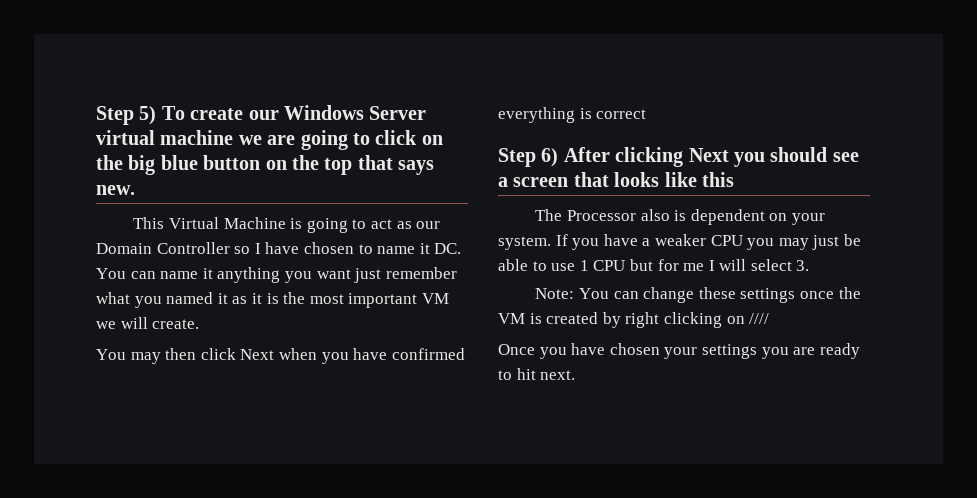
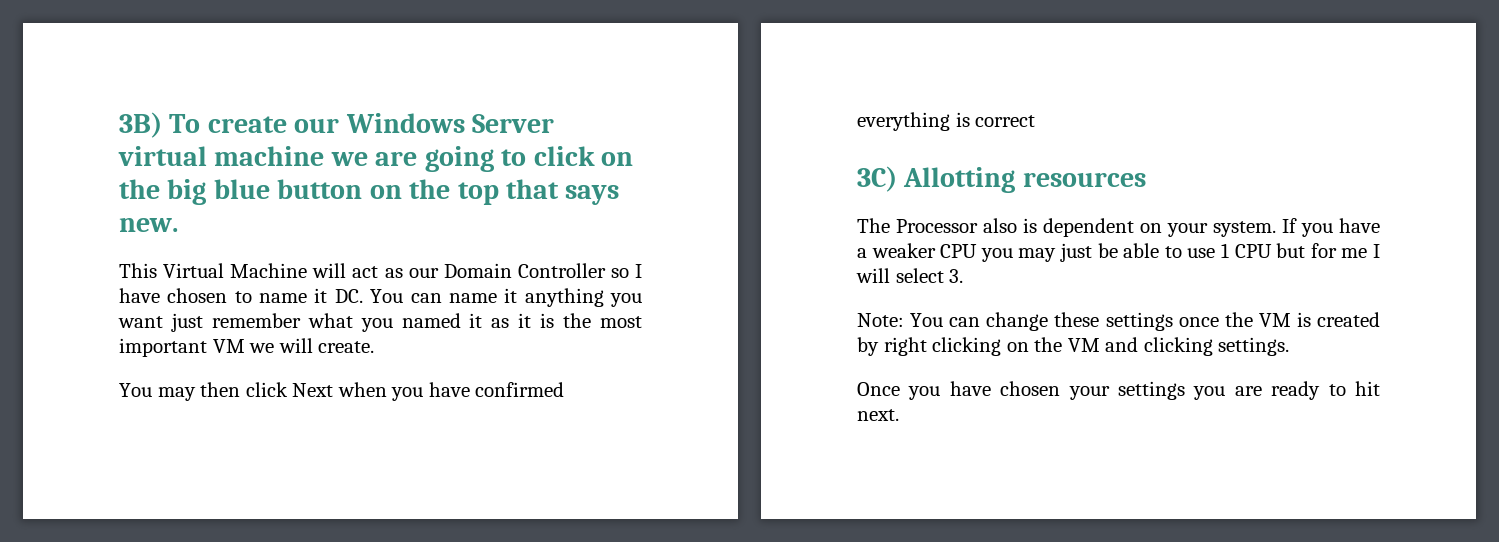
[96,106,157,125] Step 5) -> [119,112,162,138] 3B)
[290,218,367,233] is going to -> [312,263,347,278] will
[498,147,859,167] [498,172,734,187] Step 6) After clicking Next you should see a screen that looks like this -> [857,166,1146,193] 3C) Allotting resources
[749,313,770,324] //// -> [1034,337,1290,356] the VM and clicking settings.

